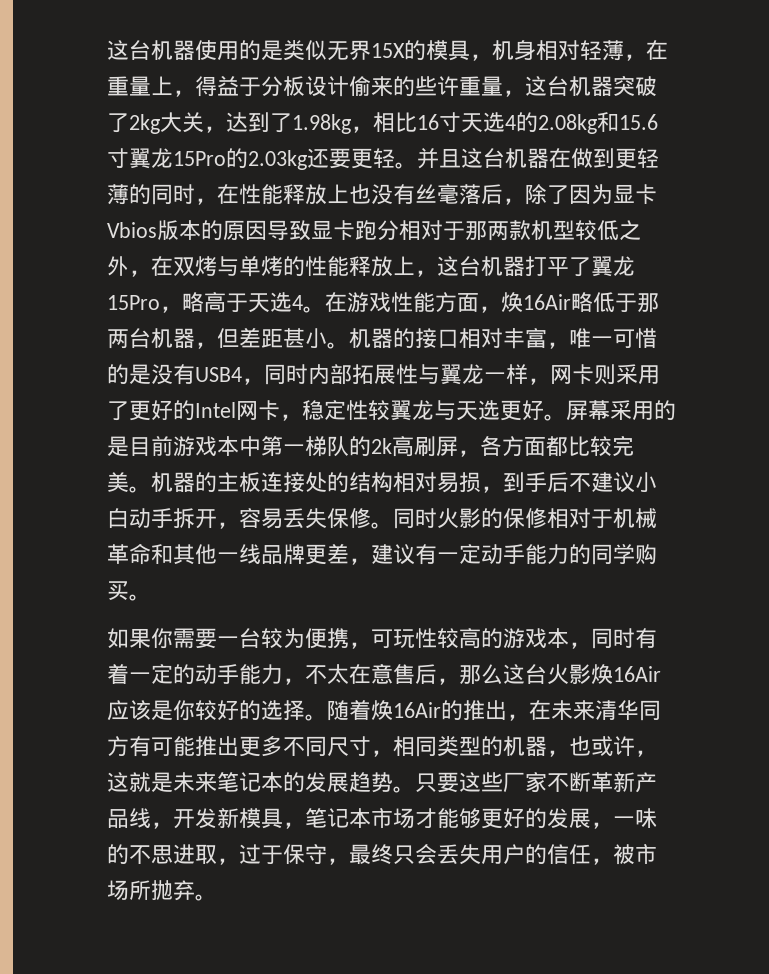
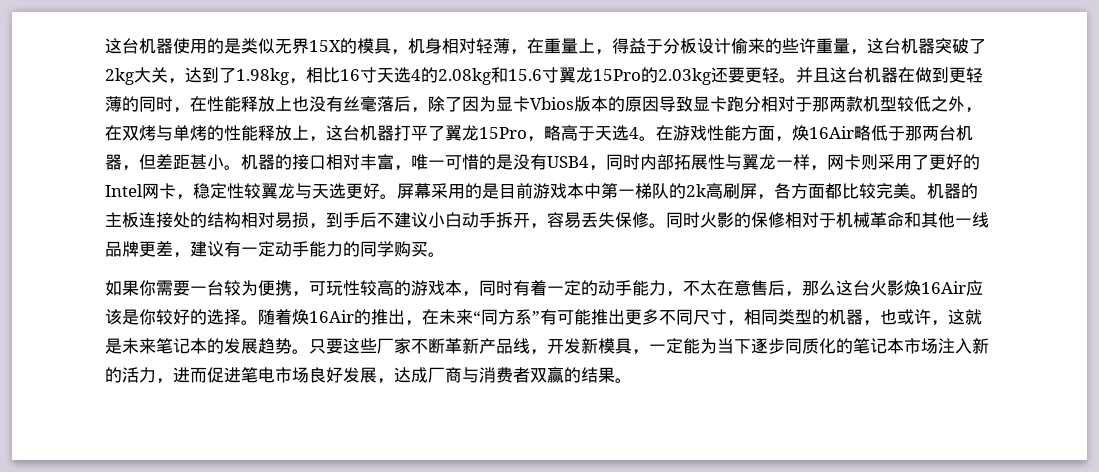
[595,700,661,721] [107,736,129,756] 清华同方 -> [473,309,540,325] “同方系”
[305,808,657,829] [107,844,657,865] [107,880,195,901] 笔记本市场才能够更好的发展，一味的不思进取，过于保守，最终只会丢失用户的信任，被市场所抛弃 -> [649,338,989,354] [105,366,615,384] 一定能为当下逐步同质化的笔记本市场注入新的活力，进而促进笔电市场良好发展，达成厂商与消费者双赢的结果

